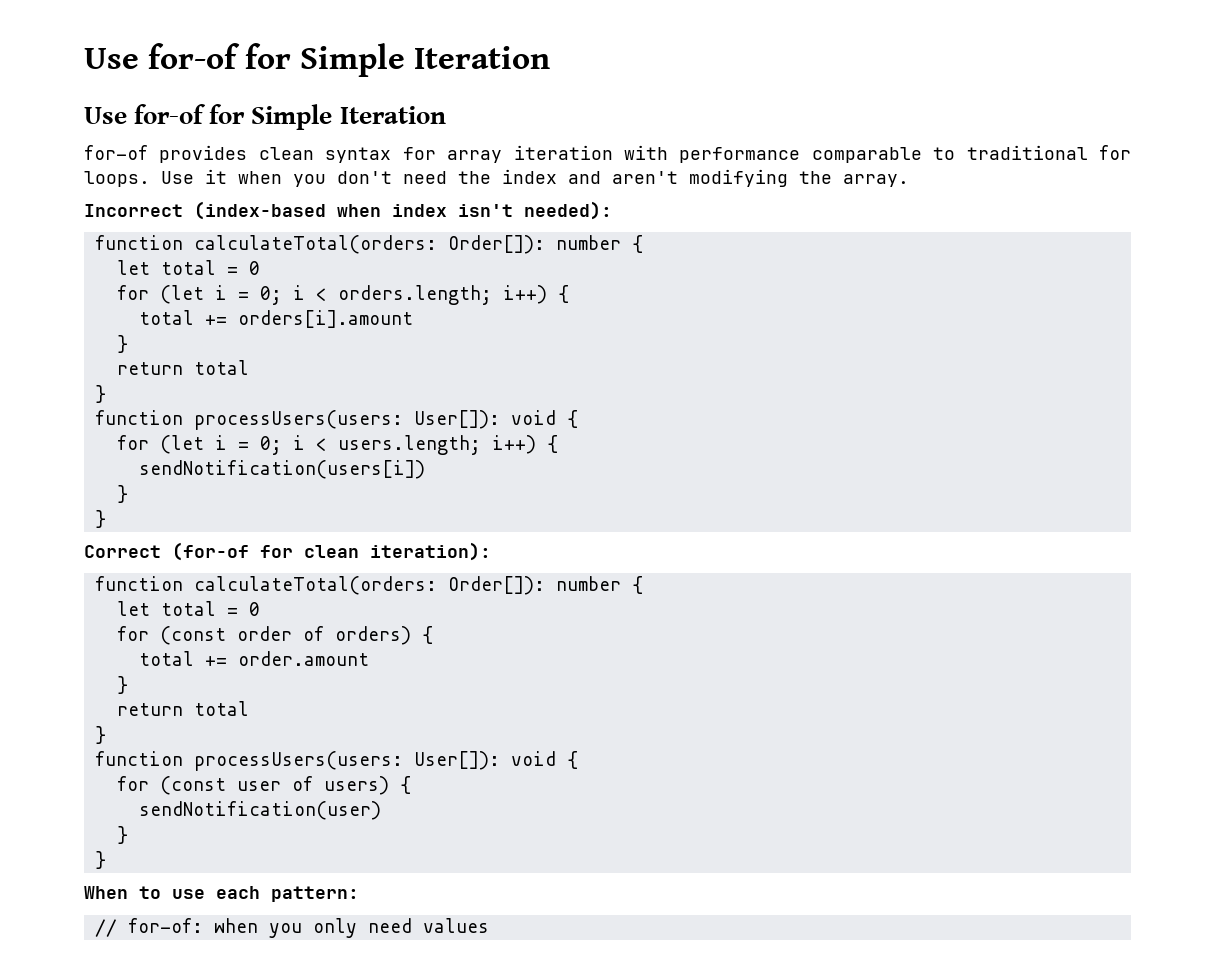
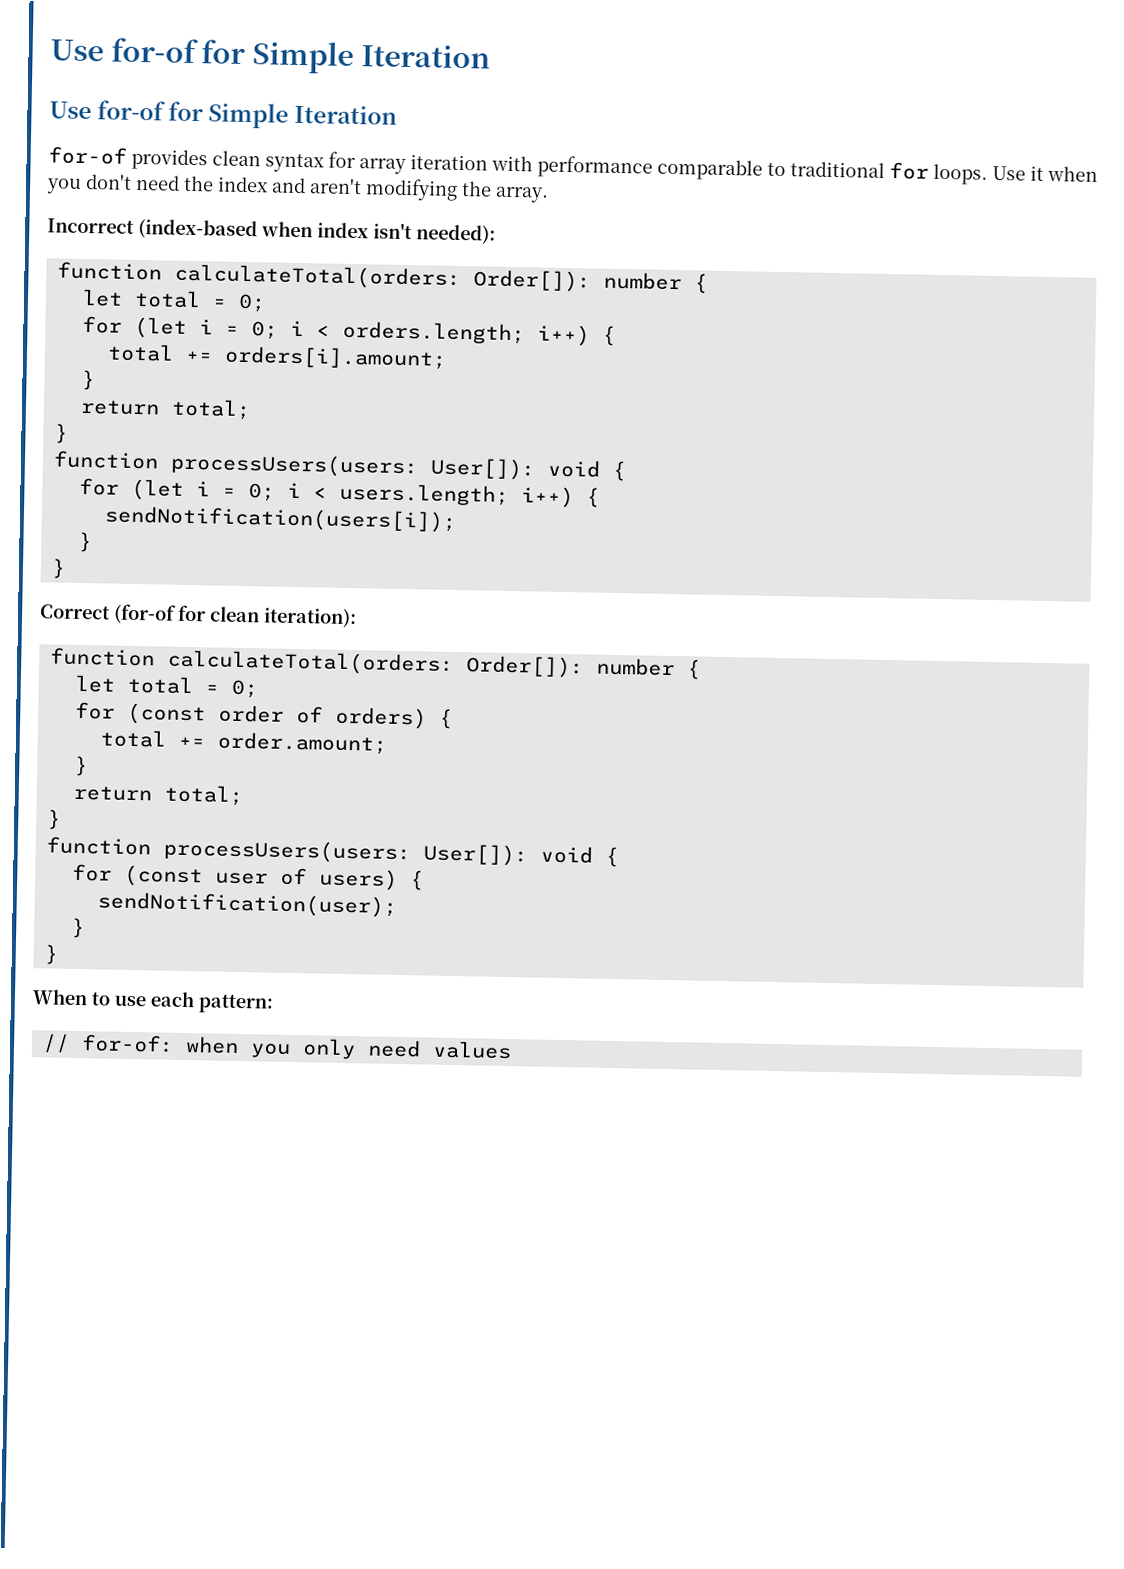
[248,261,260,275] 0 -> [237,293,266,313] 0;
[237,310,413,328] [116,335,128,353] [116,360,249,375] orders[i].amount // } // return total -> [223,345,447,370] [80,369,95,391] [79,398,251,421] orders[i].amount; // } // return total;
[138,460,425,479] sendNotification(users[i]) -> [103,505,457,533] sendNotification(users[i]);
[248,602,260,616] 0 -> [230,679,258,699] 0;
[237,651,369,666] [116,676,128,694] [116,701,249,716] order.amount // } // return total -> [216,731,387,755] [73,755,88,777] [72,784,243,807] order.amount; // } // return total;
[138,801,381,820] sendNotification(user) -> [96,891,397,918] sendNotification(user);

